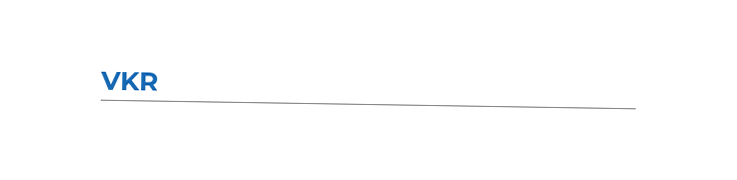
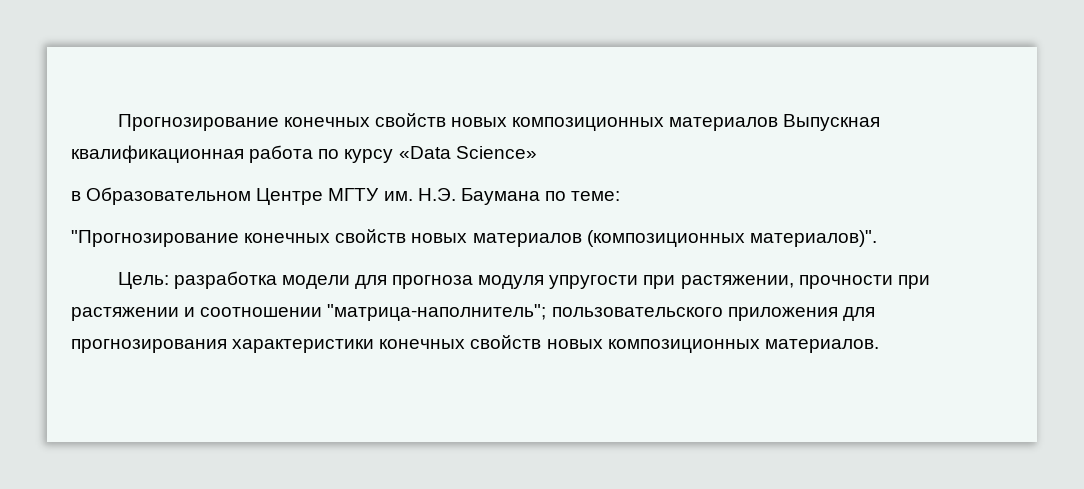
[99,71,159,91] VKR -> [117,113,881,131] [71,145,537,163] [71,187,621,205] [71,229,877,247] [117,271,930,289] [71,304,875,321] [71,335,879,353] Прогнозирование конечных свойств новых композиционных материалов Выпускная квалификационная работа по курсу «Data Science» // в Образовательном Центре МГТУ им. Н.Э. Баумана по теме: // "Прогнозирование конечных свойств новых материалов (композиционных материалов)". // Цель: разработка модели для прогноза модуля упругости при растяжении, прочности при растяжении и соотношении "матрица-наполнитель"; пользовательского приложения для прогнозирования характеристики конечных свойств новых композиционных материалов.

